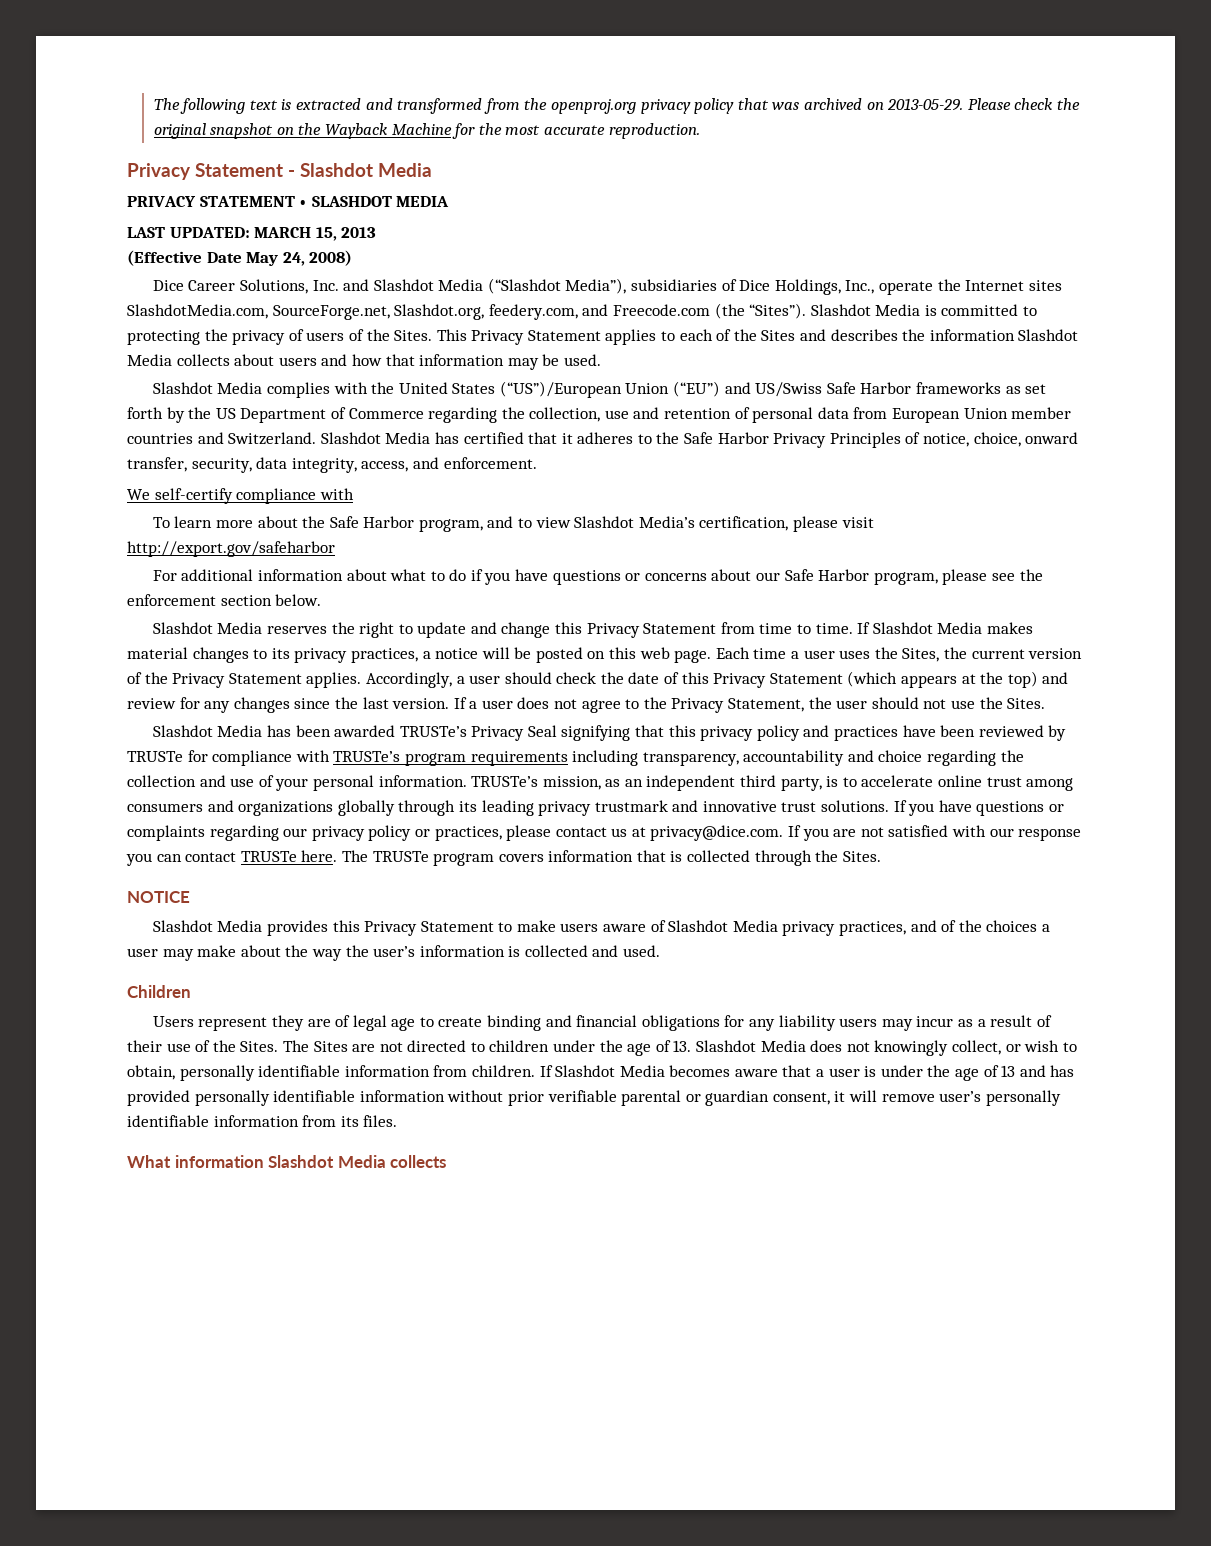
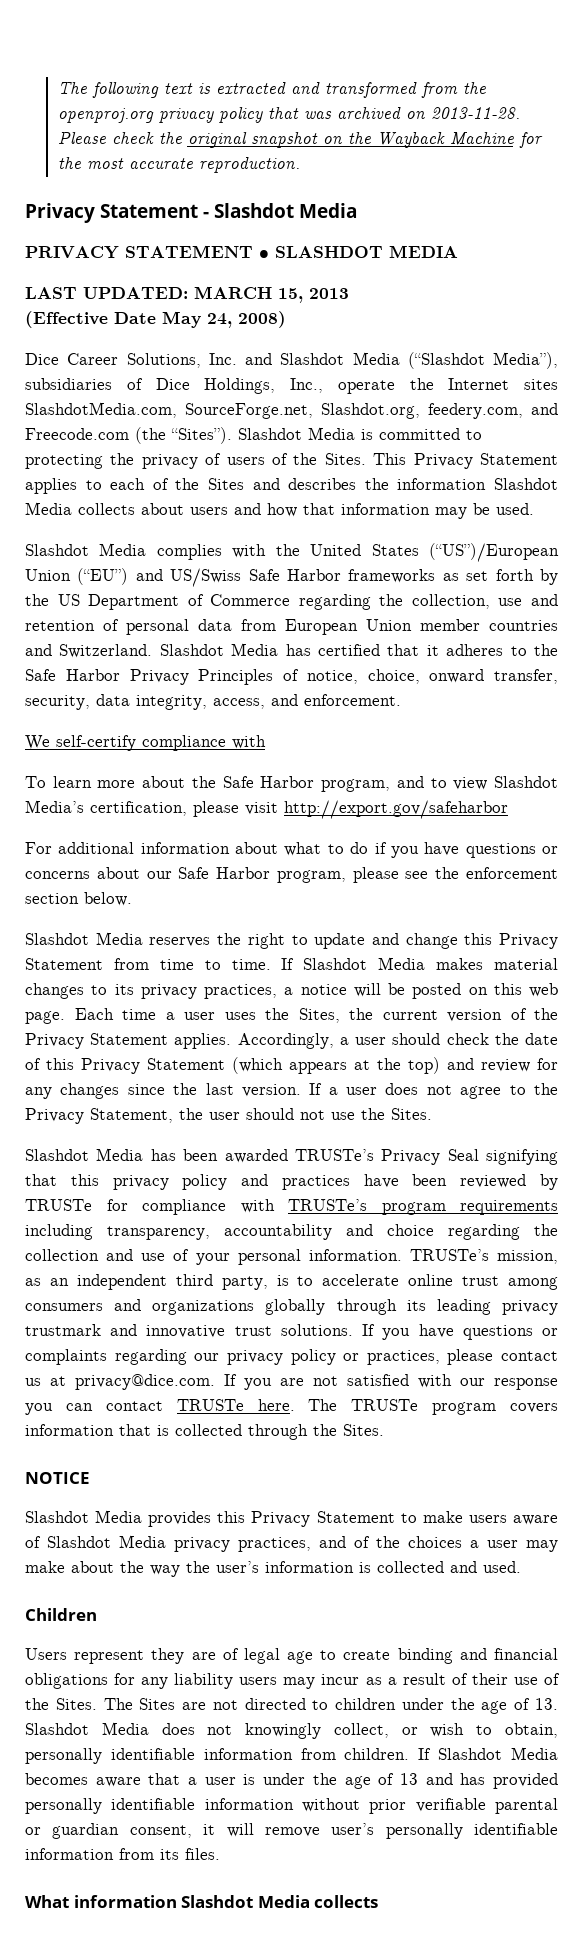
[887,98,964,111] 2013-05-29. -> [430,107,520,119] 2013-11-28.

